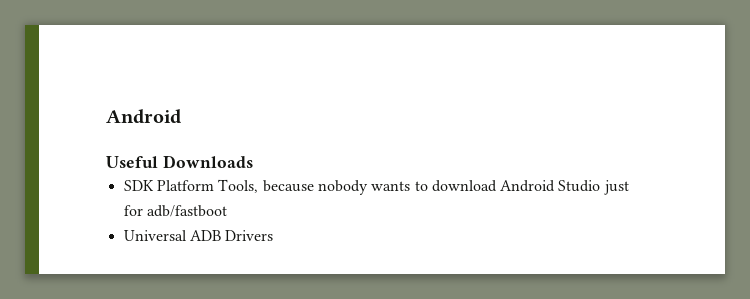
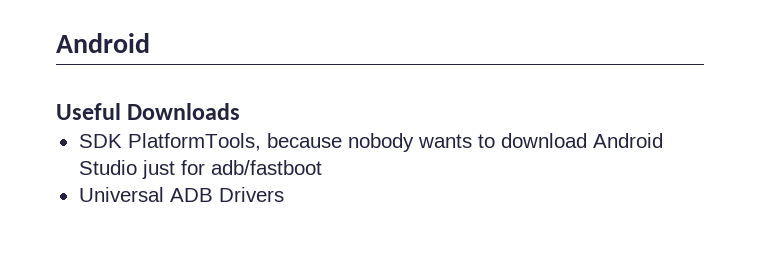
[156,179,259,193] Platform Tools, -> [127,133,261,151] PlatformTools,

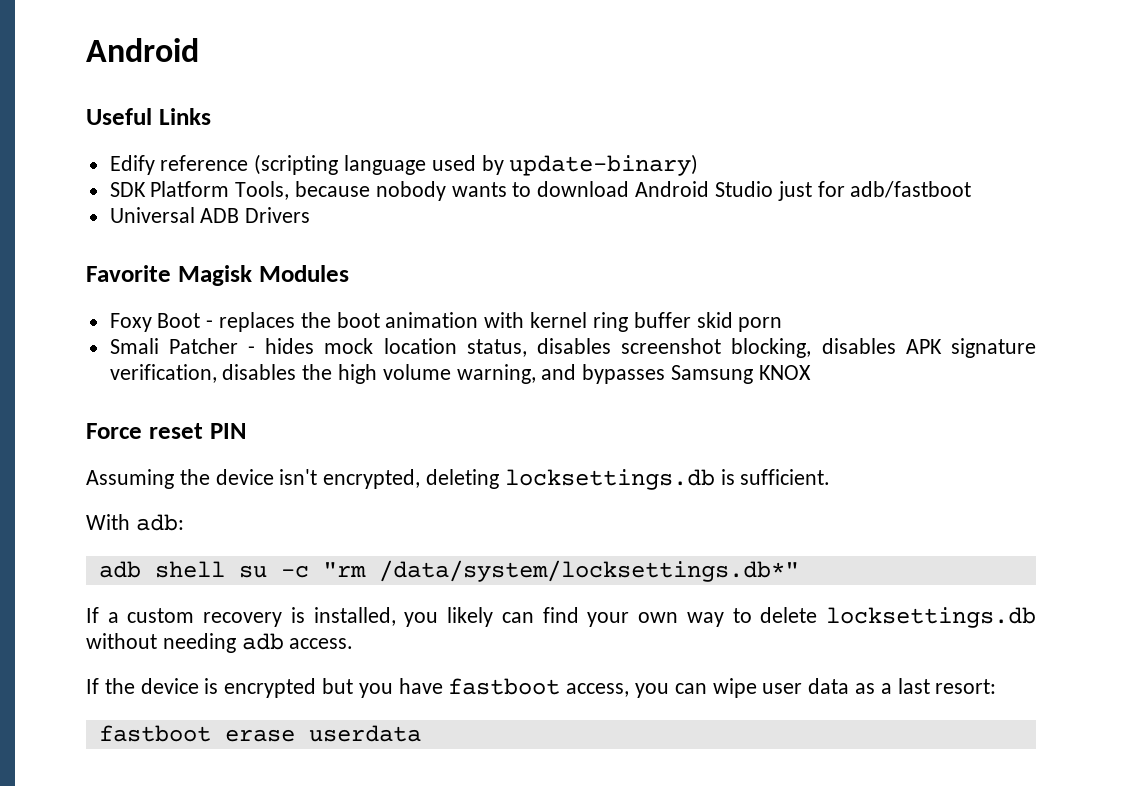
[127,103,241,120] Downloads -> [158,108,211,125] [109,154,699,176] Links // Edify reference (scripting language used by update-binary)
[127,133,261,151] PlatformTools, -> [150,181,290,200] Platform Tools,
(284, 194) none -> [86,265,349,286] [109,312,783,332] [109,338,1036,358] [109,364,811,384] [86,423,246,439] [86,469,831,490] [86,514,184,531] [98,560,799,582] [86,607,1036,628] [86,633,354,653] [86,678,997,698] [98,725,421,742] // Favorite Magisk Modules // Foxy Boot - replaces the boot animation with kernel ring buffer skid porn // Smali Patcher - hides mock location status, disables screenshot blocking, disables APK signature verification, disables the high volume warning, and bypasses Samsung KNOX // Force reset PIN // Assuming the device isn't encrypted, deleting locksettings.db is sufficient. // With adb: // adb shell su -c "rm /data/system/locksettings.db*" // If a custom recovery is installed, you likely can find your own way to delete locksettings.db without needing adb access. // If the device is encrypted but you have fastboot access, you can wipe user data as a last resort: // fastboot erase userdata

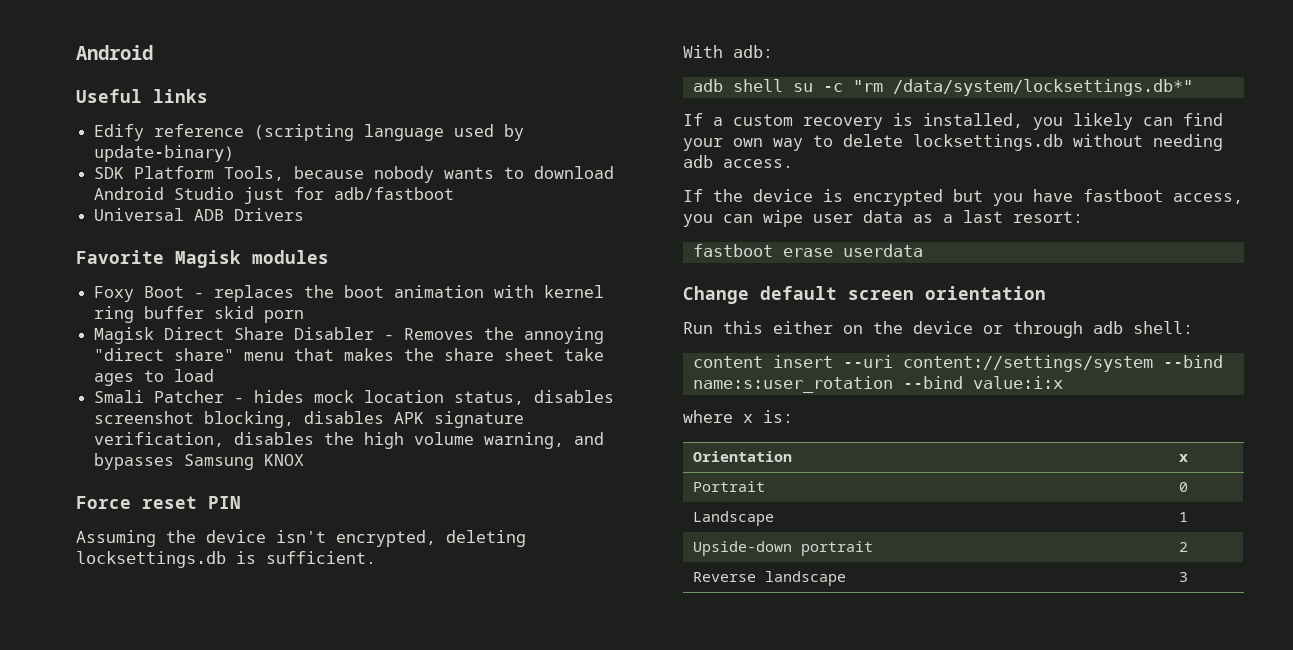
[158,108,211,125] Links -> [153,89,208,103] links
[258,265,349,282] Modules -> [252,250,329,264] modules
(783, 324) none -> [94,327,605,344] [94,348,605,361] [94,369,215,386] // Magisk Direct Share Disabler - Removes the annoying "direct share" menu that makes the share sheet take ages to load
(421, 733) none -> [683,286,1046,304] [683,321,1193,338] [692,355,1223,372] [692,376,1063,393] [683,410,793,423] [692,451,792,462] [1178,454,1188,462] [692,481,765,492] [1178,482,1188,492] [692,511,774,526] [1178,512,1188,522] [692,541,873,556] [1178,542,1188,552] [692,571,846,586] [1178,572,1188,582] // Change default screen orientation // Run this either on the device or through adb shell: // content insert --uri content://settings/system --bind name:s:user_rotation --bind value:i:x // where x is: // Orientation | x // Portrait | 0 // Landscape | 1 // Upside-down portrait | 2 // Reverse landscape | 3

